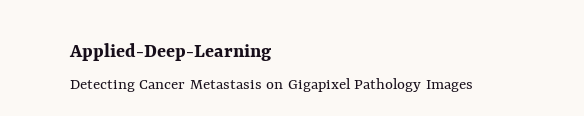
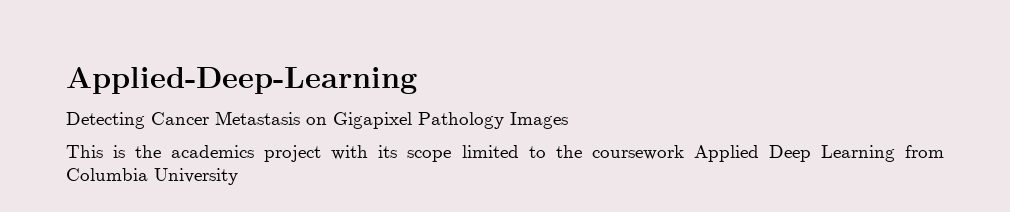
(473, 86) none -> [66,145,945,162] [66,168,238,185] // This is the academics project with its scope limited to the coursework Applied Deep Learning from Columbia University

